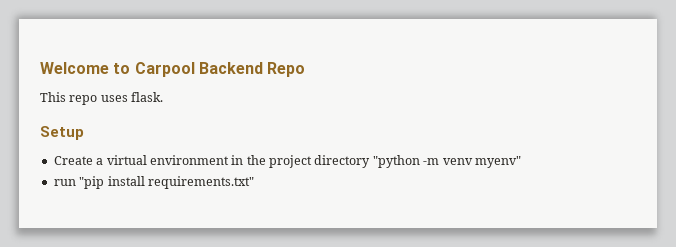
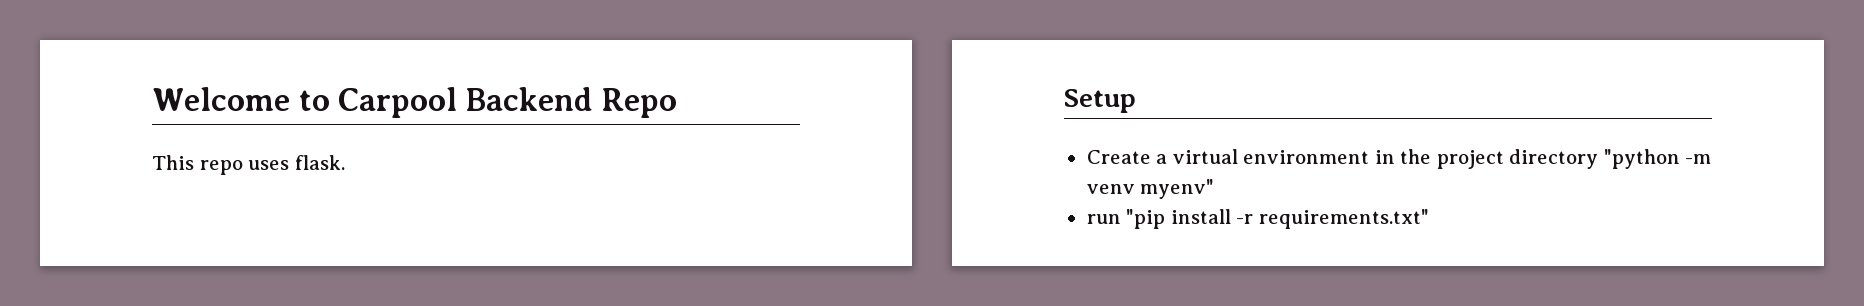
(145, 181) none -> [1236,214,1254,224] -r

